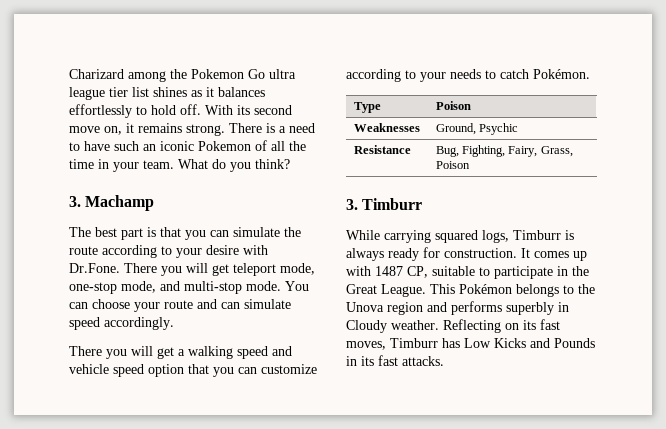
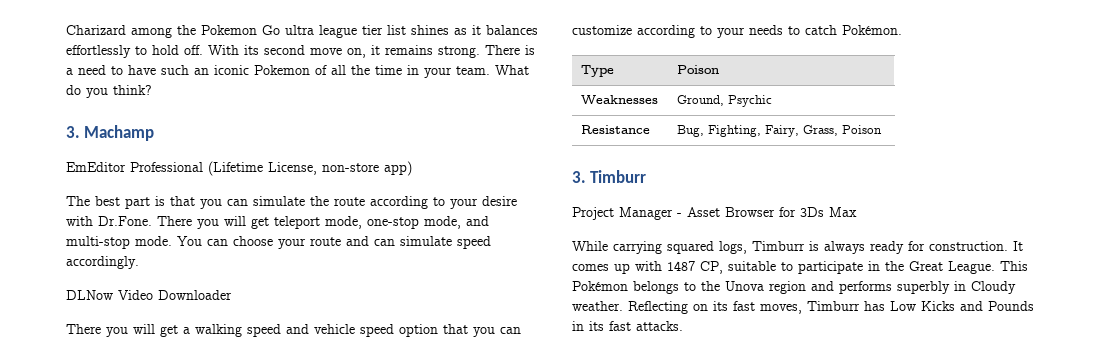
(155, 203) none -> [66,161,412,176] // EmEditor Professional (Lifetime License, non-store app)
(174, 323) none -> [66,290,232,300] // DLNow Video Downloader
(423, 204) none -> [572,207,857,220] // Project Manager - Asset Browser for 3Ds Max

